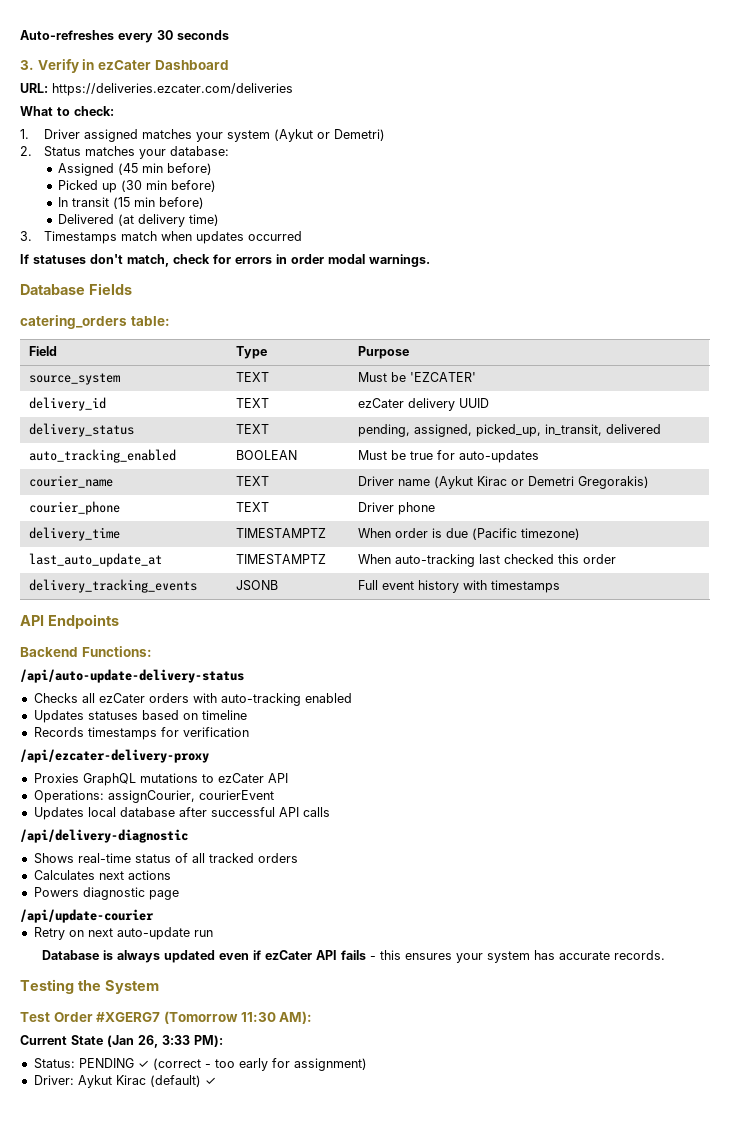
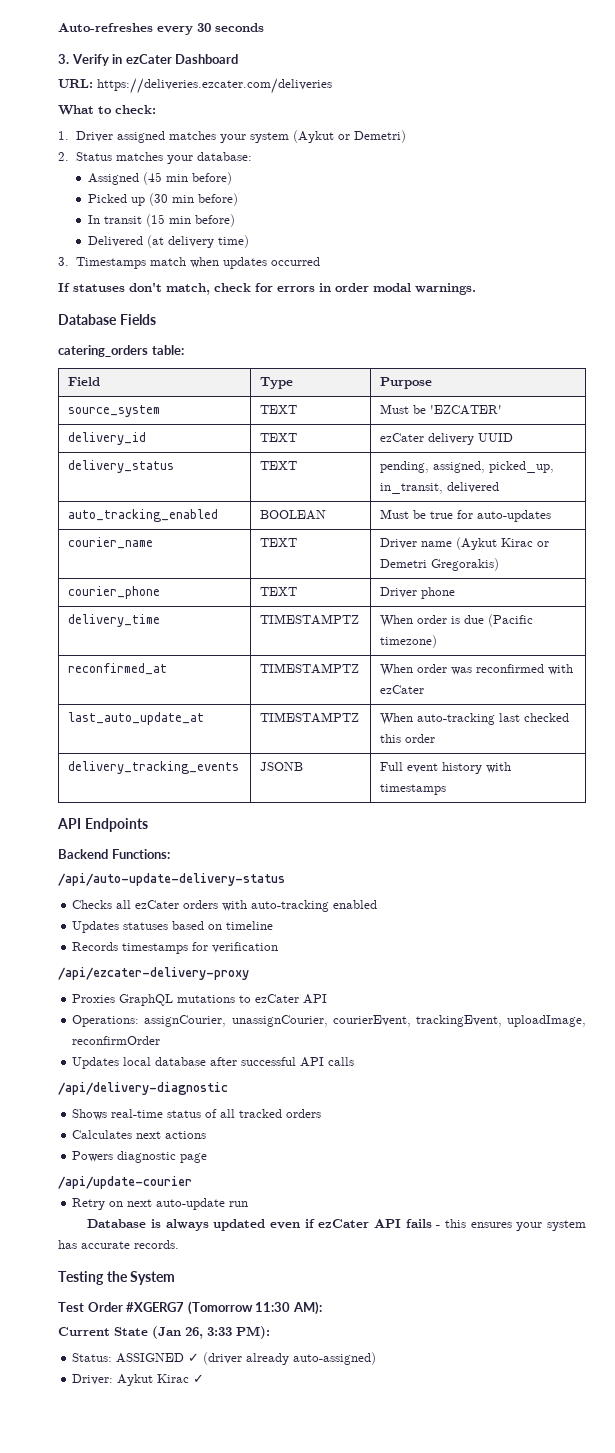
(580, 534) none -> [68,663,168,675] [260,663,360,674] [380,664,574,676] [380,685,425,694] // reconfirmed_at | TIMESTAMPTZ | When order was reconfirmed with ezCater
[198,790,274,800] courierEvent -> [231,1015,586,1027] [72,1036,161,1045] unassignCourier, courierEvent, trackingEvent, uploadImage, reconfirmOrder
[78,1058,367,1071] PENDING ✓ (correct - too early for assignment) -> [116,1352,377,1365] ASSIGNED ✓ (driver already auto-assigned)
[149,1075,201,1087] (default) -> (190, 1378) none

